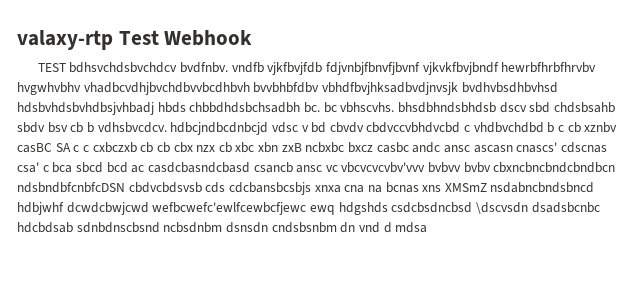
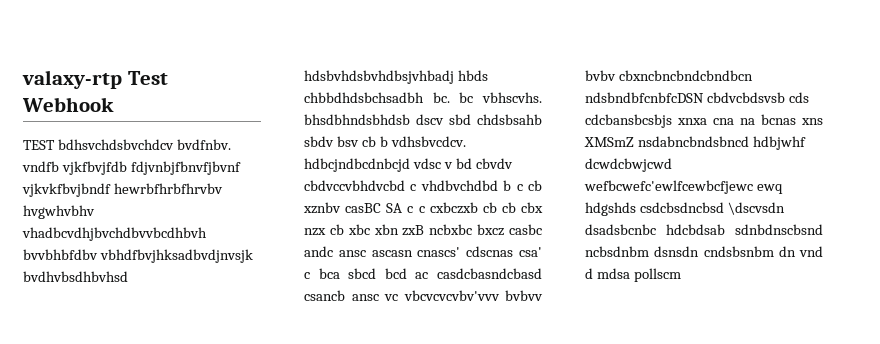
(428, 227) none -> [633,268,681,282] pollscm

